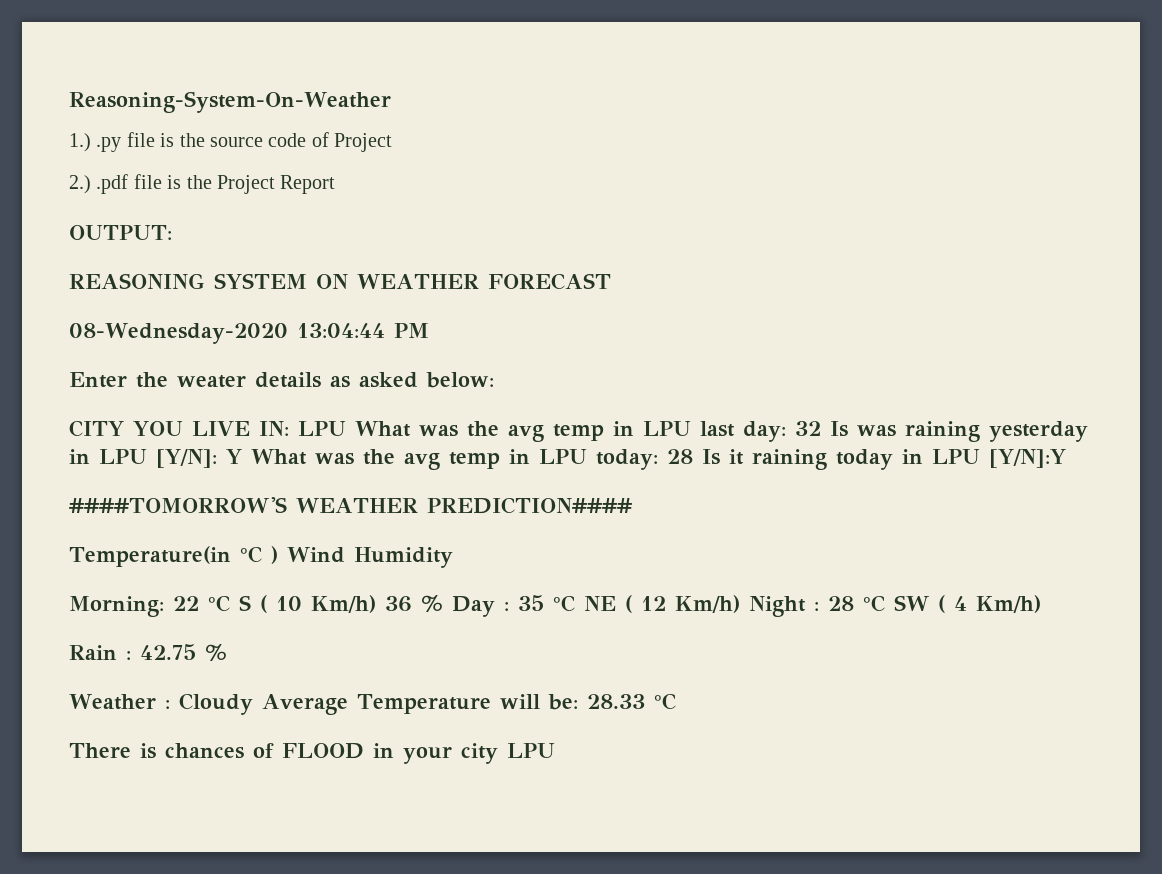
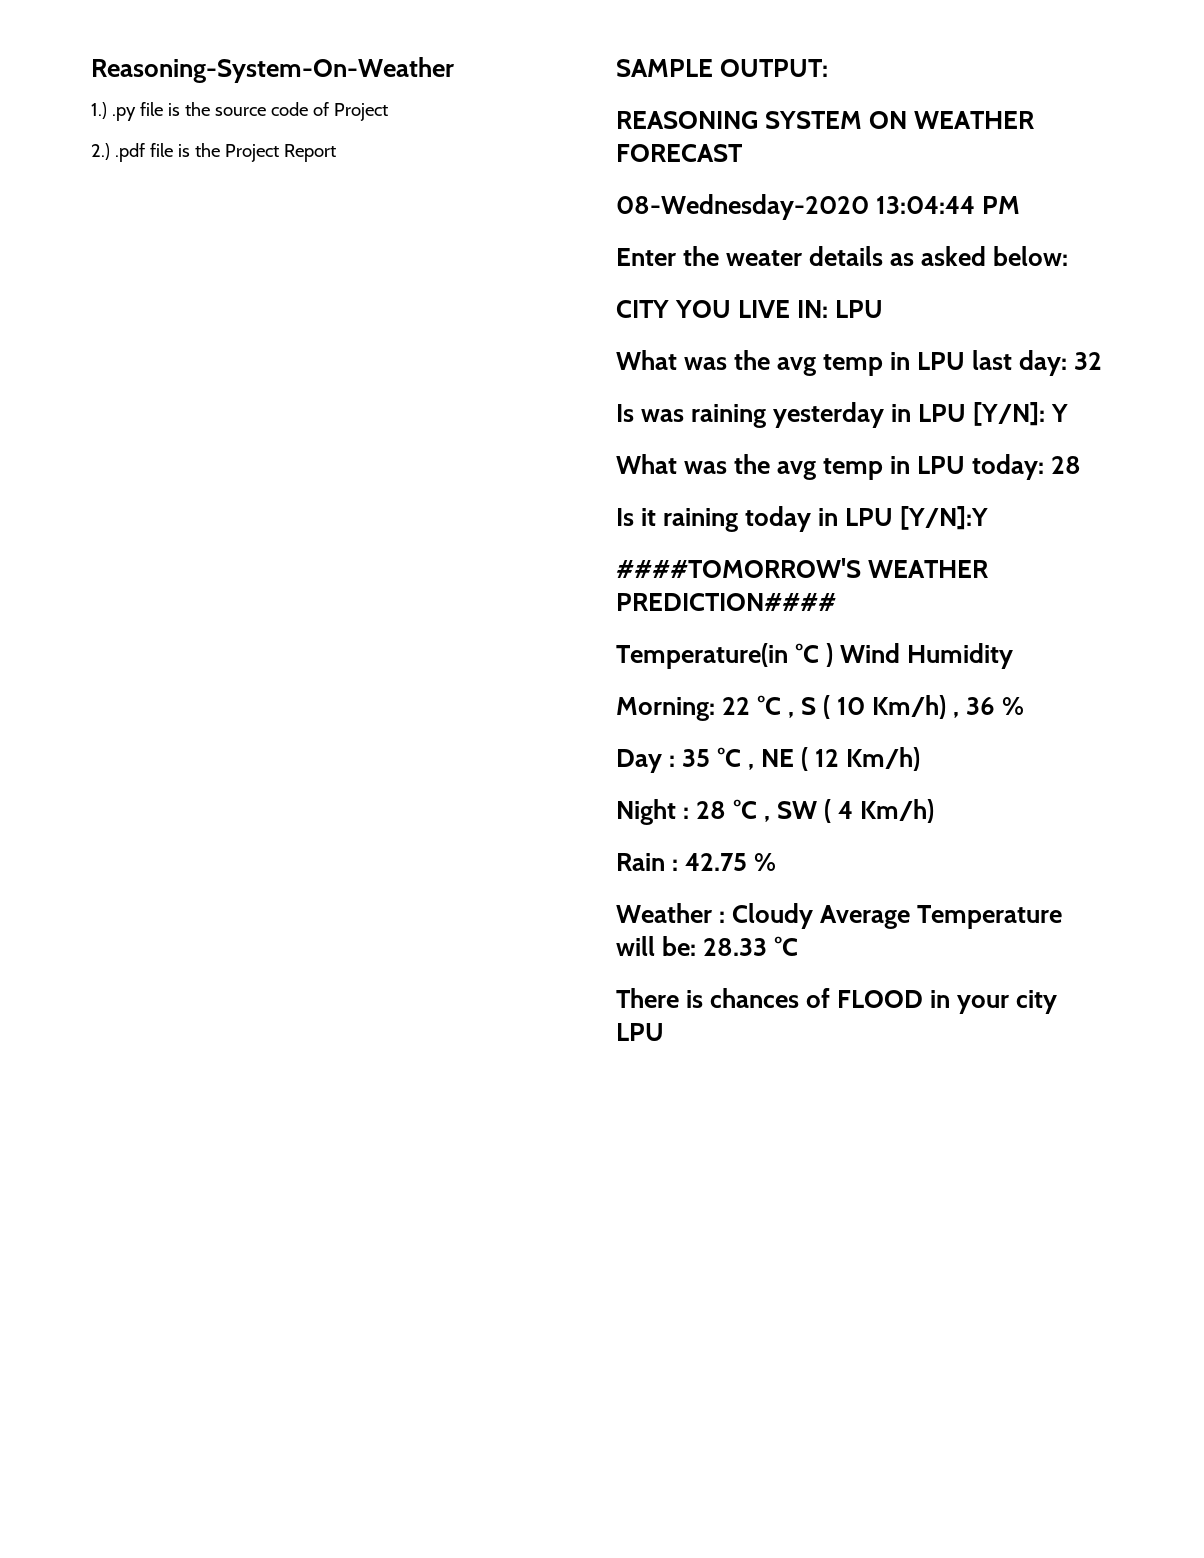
(336, 184) none -> [616,59,713,77] SAMPLE
(346, 428) none -> (884, 309) //
(821, 428) none -> (1103, 361) //
(242, 456) none -> (1069, 413) //
(693, 456) none -> (1082, 465) //
(230, 603) none -> [788,712,795,718] ,
(376, 604) none -> [953,712,960,718] ,
(443, 603) none -> (1025, 706) //
(575, 603) none -> [748,764,755,770] ,
(740, 604) none -> (921, 759) //
(885, 603) none -> [764,816,771,822] ,

